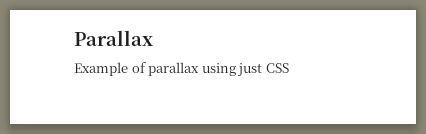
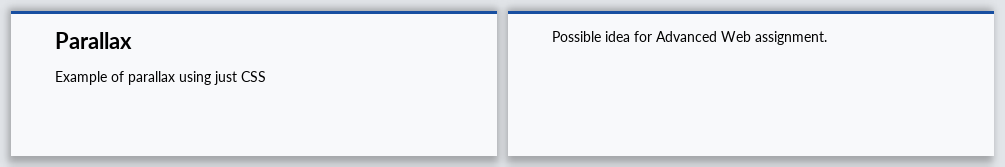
(289, 68) none -> [552,31,827,45] // Possible idea for Advanced Web assignment.

